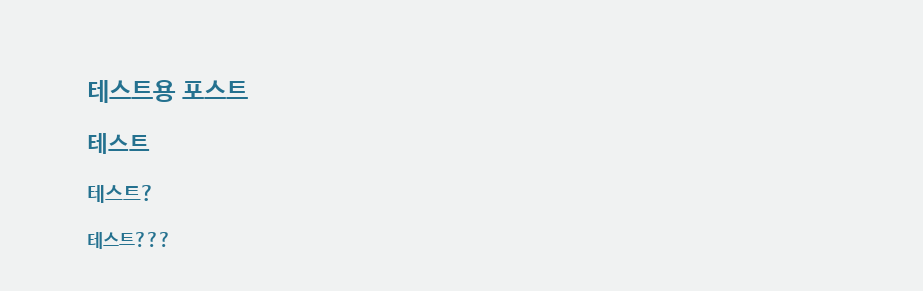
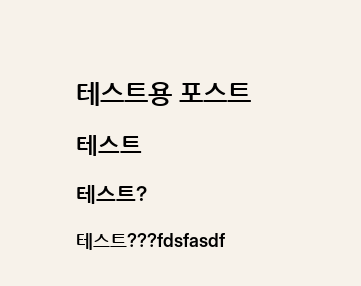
[87,232,171,249] 테스트??? -> [76,233,225,250] 테스트???fdsfasdf

